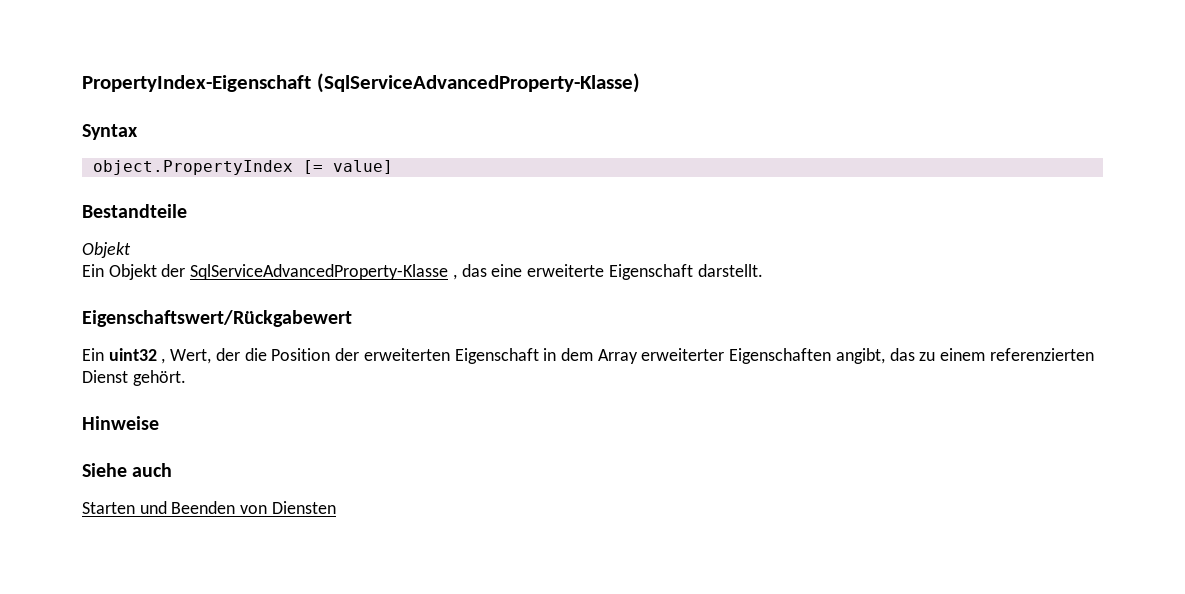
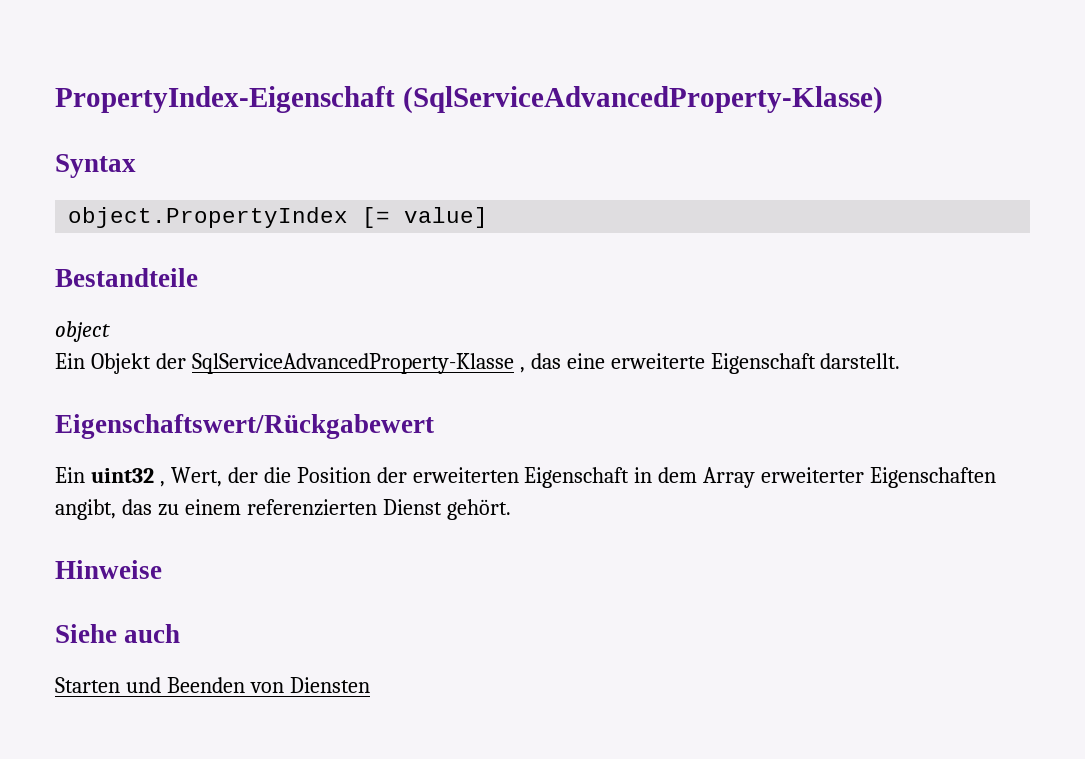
[82,242,131,258] Objekt -> [55,321,110,342] object

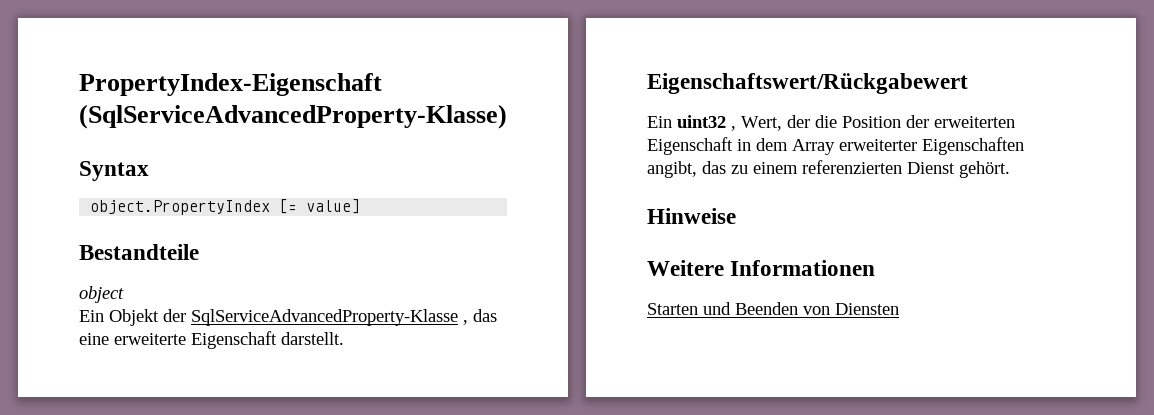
[55,624,181,643] Siehe auch -> [647,260,876,276] Weitere Informationen

